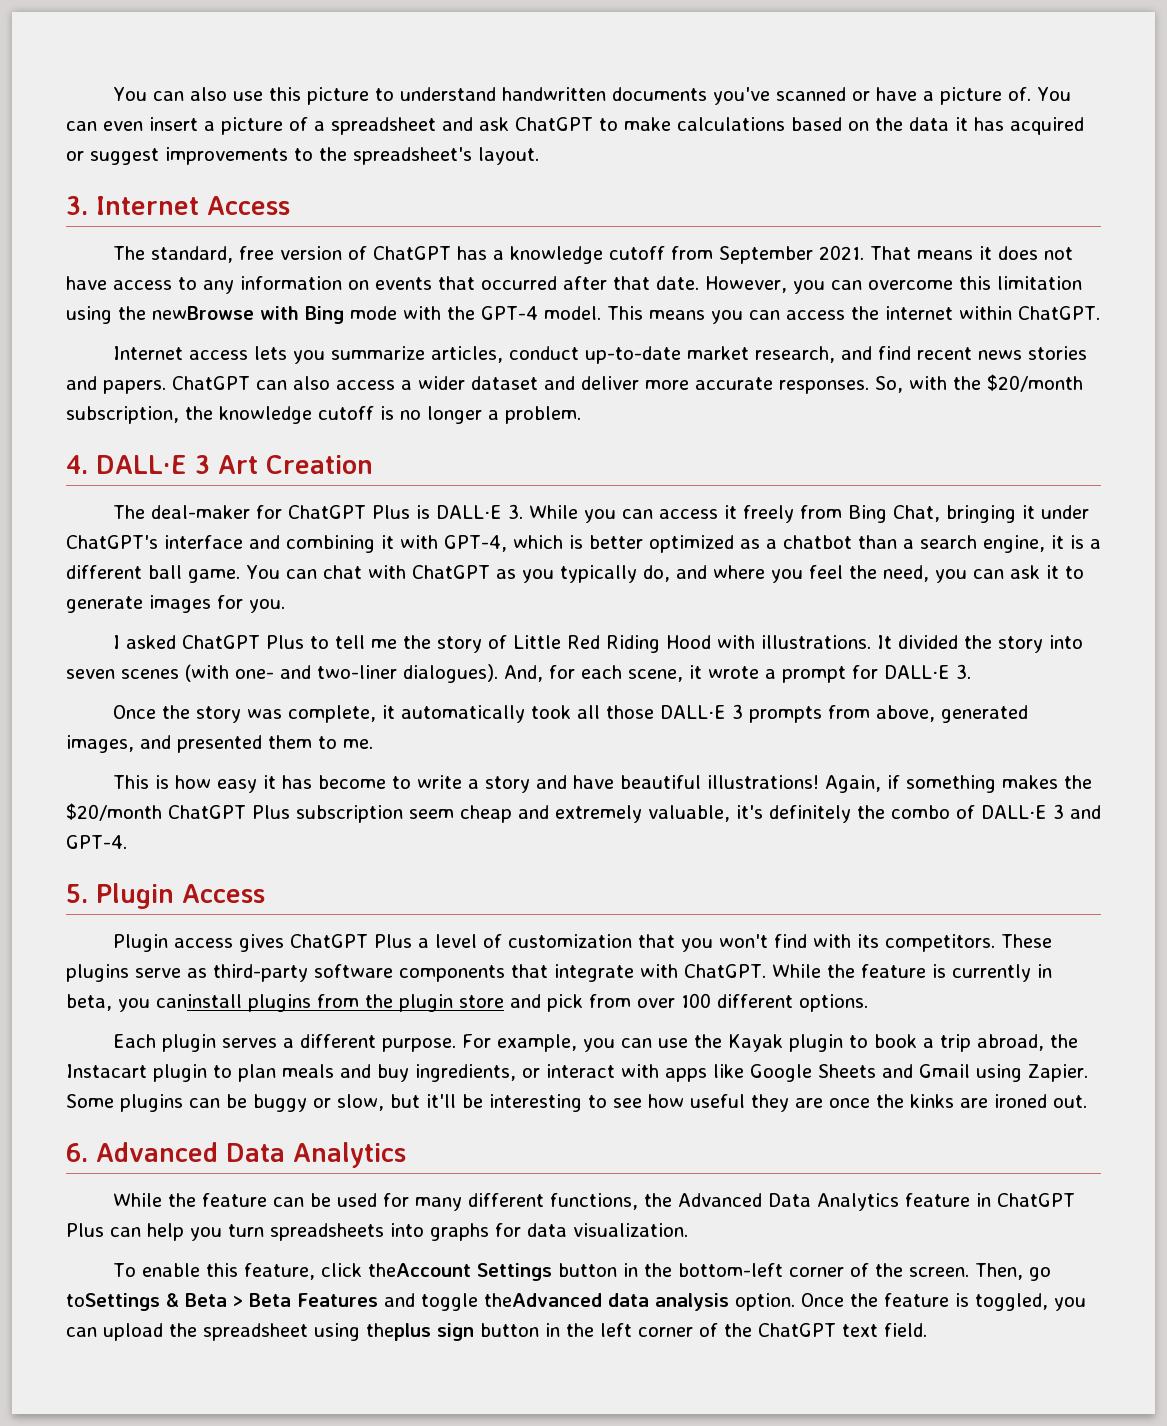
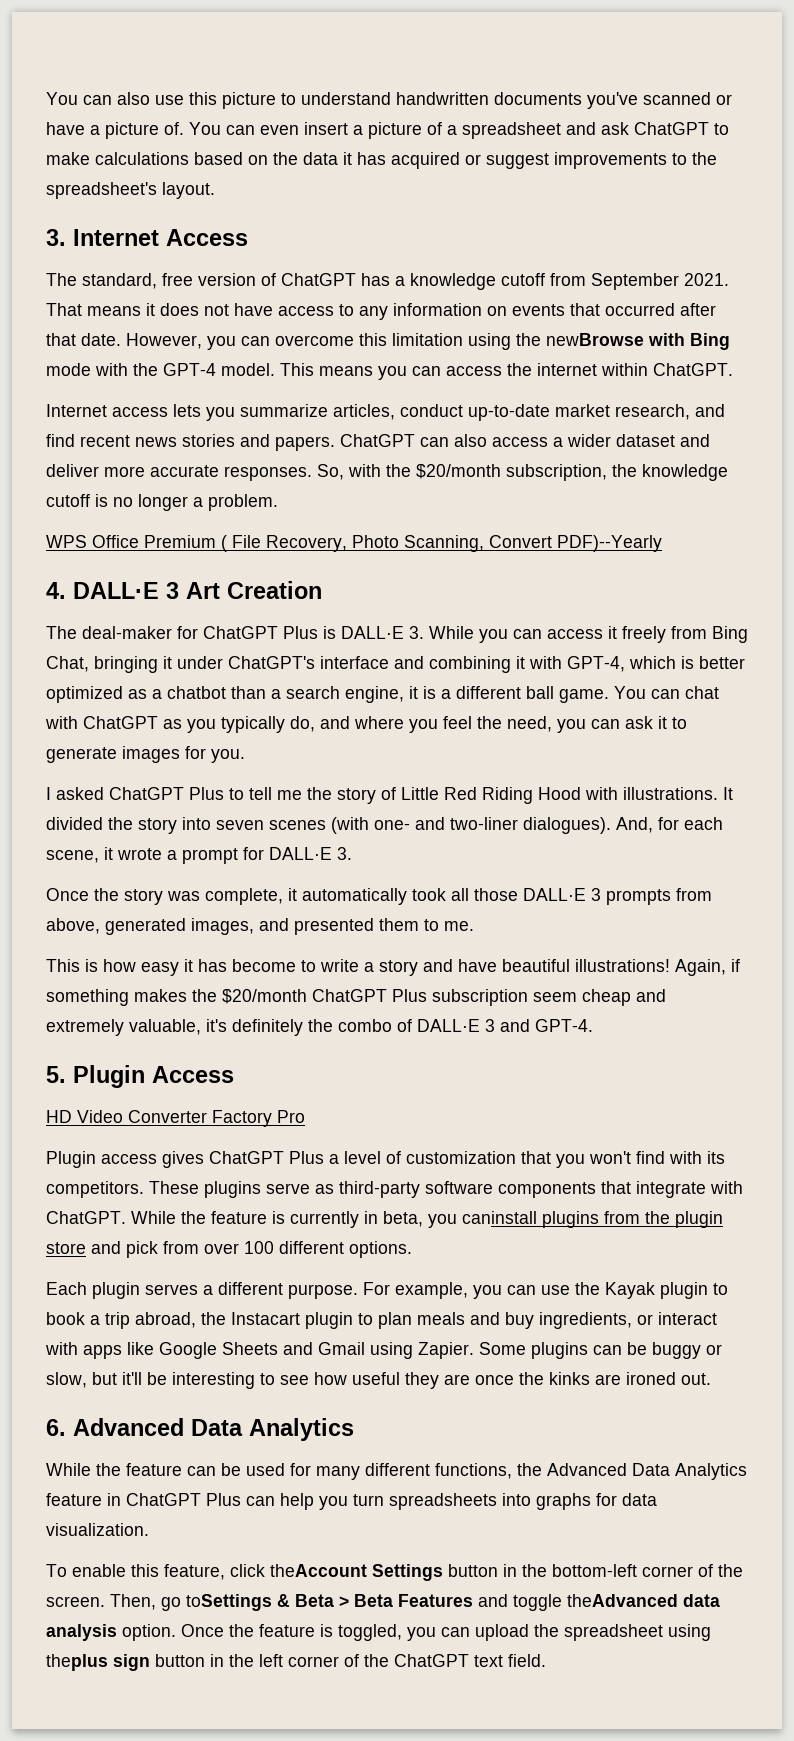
(581, 415) none -> [46,535,662,552] // WPS Office Premium ( File Recovery, Photo Scanning, Convert PDF)--Yearly
(265, 893) none -> [46,1110,305,1127] // HD Video Converter Factory Pro

